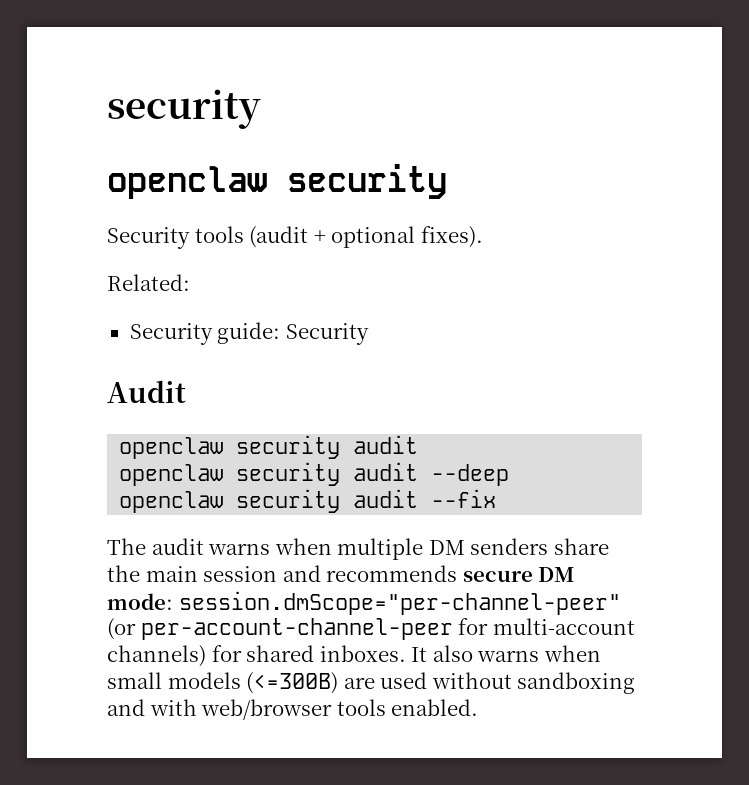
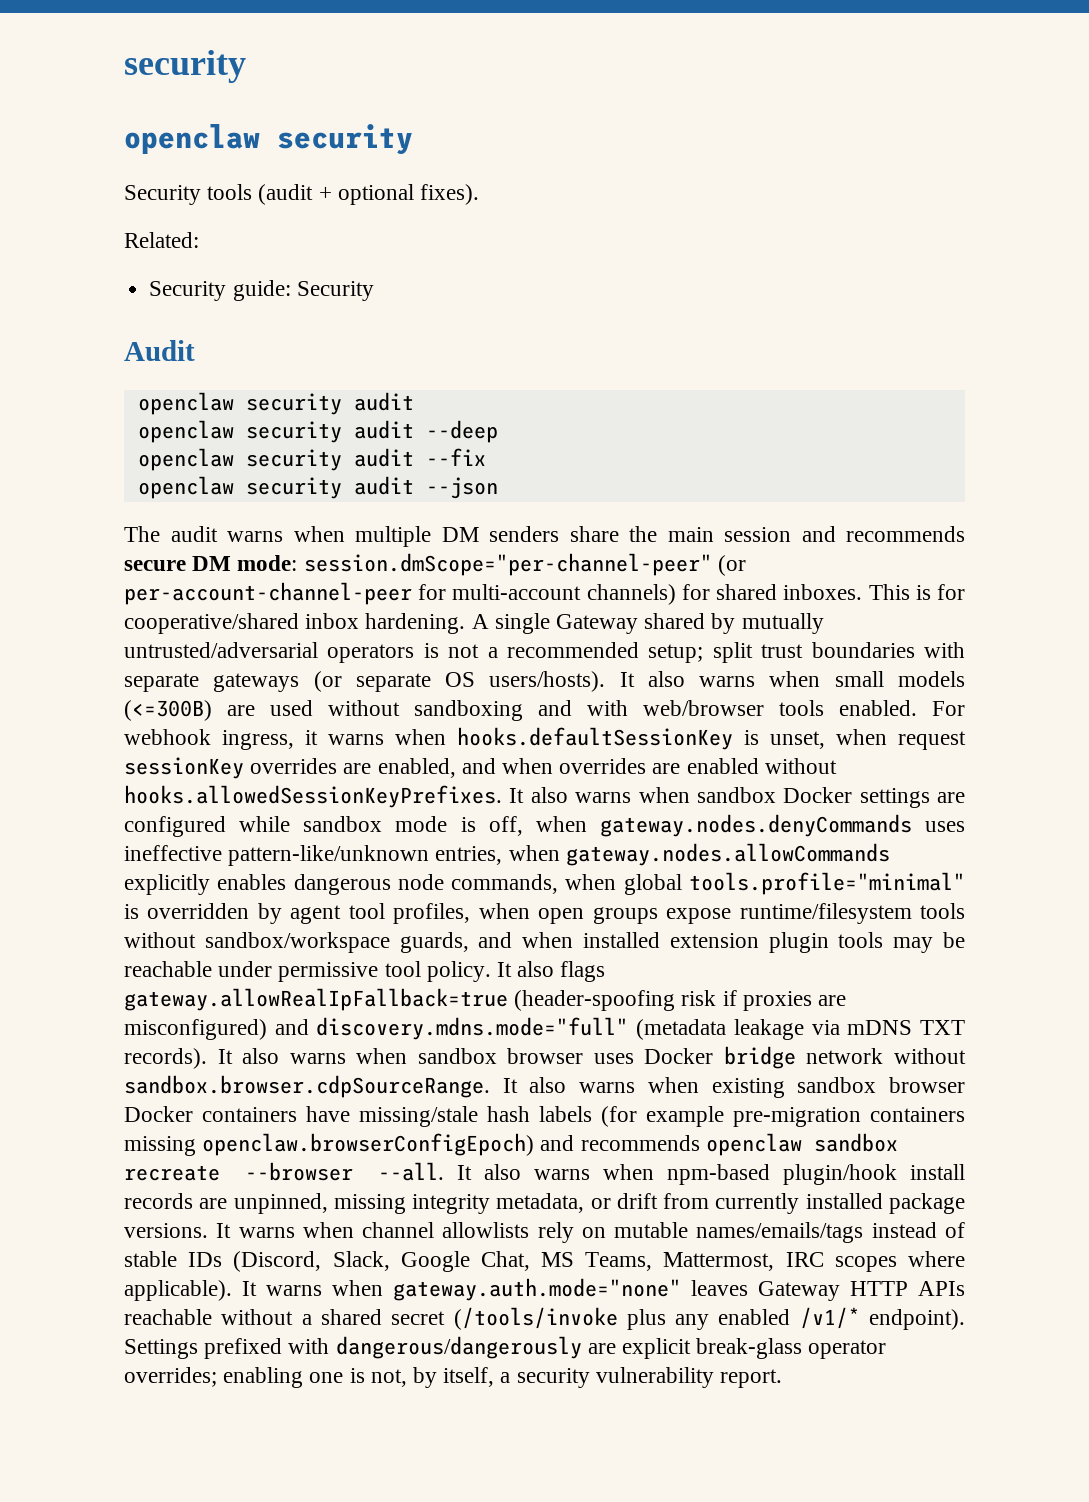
(497, 498) none -> [137,476,498,499] // openclaw security audit --json
(406, 653) none -> [868,584,965,600] [124,613,824,634] [124,642,965,663] [124,671,606,692] This is for cooperative/shared inbox hardening. A single Gateway shared by mutually untrusted/adversarial operators is not a recommended setup; split trust boundaries with separate gateways (or separate OS users/hosts).
(479, 707) none -> [932,701,965,716] [124,727,966,750] [124,757,837,779] [124,785,965,808] [124,814,965,837] [124,843,890,866] [124,872,965,895] [124,903,965,924] [124,932,965,953] [124,961,606,982] [124,988,847,1011] [124,1017,965,1040] [124,1046,966,1069] [124,1075,965,1098] [124,1106,965,1127] [124,1133,898,1156] [124,1162,965,1185] [124,1193,965,1214] [124,1222,965,1243] [124,1251,965,1272] [124,1278,965,1301] [124,1307,965,1330] [124,1336,887,1359] [124,1367,783,1388] For webhook ingress, it warns when hooks.defaultSessionKey is unset, when request sessionKey overrides are enabled, and when overrides are enabled without hooks.allowedSessionKeyPrefixes. It also warns when sandbox Docker settings are configured while sandbox mode is off, when gateway.nodes.denyCommands uses ineffective pattern-like/unknown entries, when gateway.nodes.allowCommands explicitly enables dangerous node commands, when global tools.profile="minimal" is overridden by agent tool profiles, when open groups expose runtime/filesystem tools without sandbox/workspace guards, and when installed extension plugin tools may be reachable under permissive tool policy. It also flags gateway.allowRealIpFallback=true (header-spoofing risk if proxies are misconfigured) and discovery.mdns.mode="full" (metadata leakage via mDNS TXT records). It also warns when sandbox browser uses Docker bridge network without sandbox.browser.cdpSourceRange. It also warns when existing sandbox browser Docker containers have missing/stale hash labels (for example pre-migration containers missing openclaw.browserConfigEpoch) and recommends openclaw sandbox recreate --browser --all. It also warns when npm-based plugin/hook install records are unpinned, missing integrity metadata, or drift from currently installed package versions. It warns when channel allowlists rely on mutable names/emails/tags instead of stable IDs (Discord, Slack, Google Chat, MS Teams, Mattermost, IRC scopes where applicable). It warns when gateway.auth.mode="none" leaves Gateway HTTP APIs reachable without a shared secret (/tools/invoke plus any enabled /v1/* endpoint). Settings prefixed with dangerous/dangerously are explicit break-glass operator overrides; enabling one is not, by itself, a security vulnerability report.

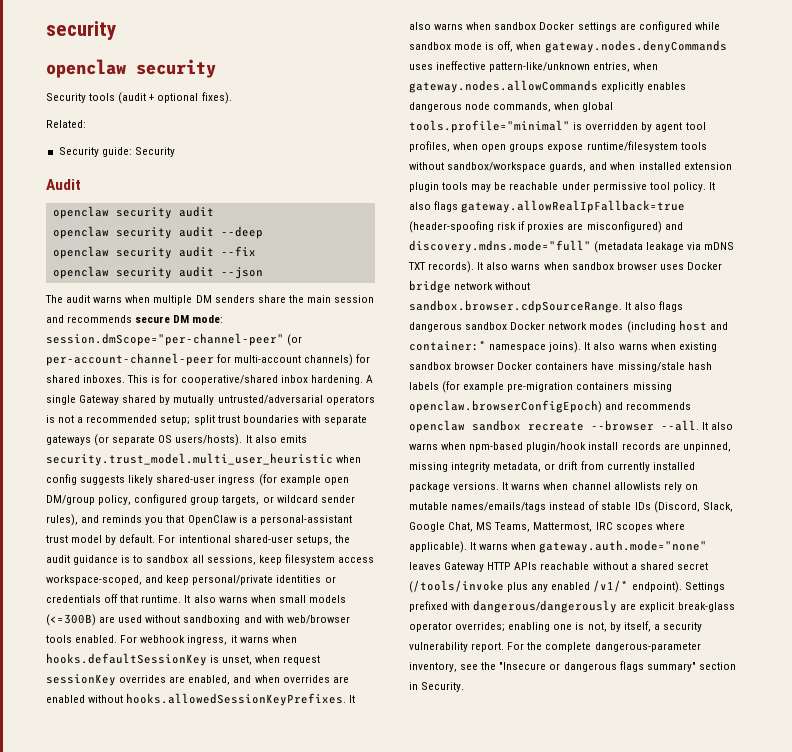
(685, 679) none -> [279,435,307,443] [46,453,362,466] [46,474,349,486] [46,494,355,505] [46,514,352,526] [46,534,350,545] [46,554,374,565] [46,575,336,585] [46,594,216,603] emits security.trust_model.multi_user_heuristic when config suggests likely shared-user ingress (for example open DM/group policy, configured group targets, or wildcard sender rules), and reminds you that OpenClaw is a personal-assistant trust model by default. For intentional shared-user setups, the audit guidance is to sandbox all sessions, keep filesystem access workspace-scoped, and keep personal/private identities or credentials off that runtime. It also
(567, 1085) none -> [659,301,684,312] [409,320,728,333] [409,340,616,353] flags dangerous sandbox Docker network modes (including host and container:* namespace joins). It also
(783, 1378) none -> [507,642,701,652] [409,661,736,672] [409,682,465,692] For the complete dangerous-parameter inventory, see the "Insecure or dangerous flags summary" section in Security.

